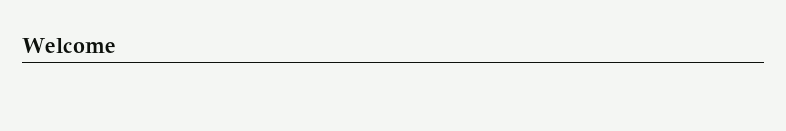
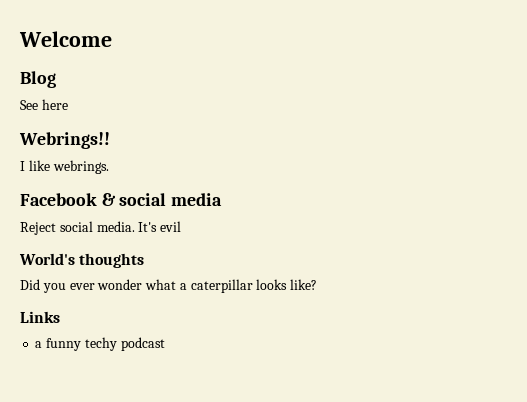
(116, 45) none -> [20,71,56,88] [20,99,68,110] [19,132,110,149] [20,160,109,174] [20,193,223,206] [20,221,182,235] [19,253,145,268] [20,279,318,293] [20,311,60,323] [35,337,165,351] // Blog // See here // Webrings!! // I like webrings. // Facebook & social media // Reject social media. It's evil // World's thoughts // Did you ever wonder what a caterpillar looks like? // Links // a funny techy podcast

